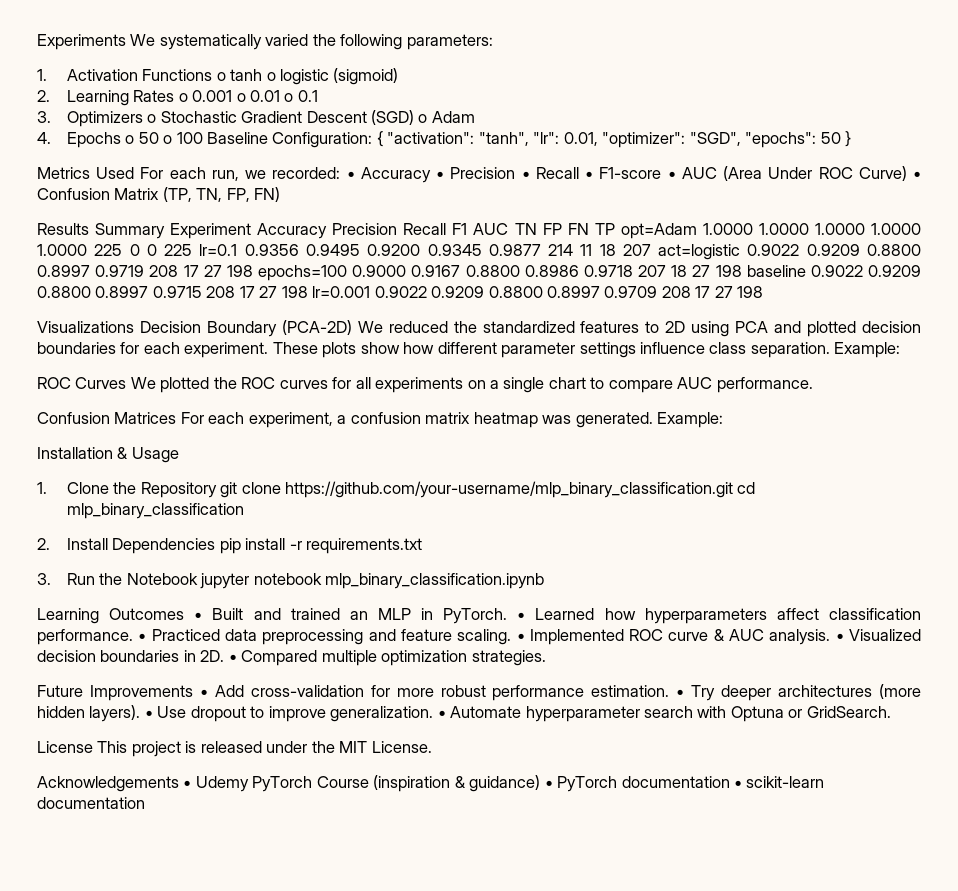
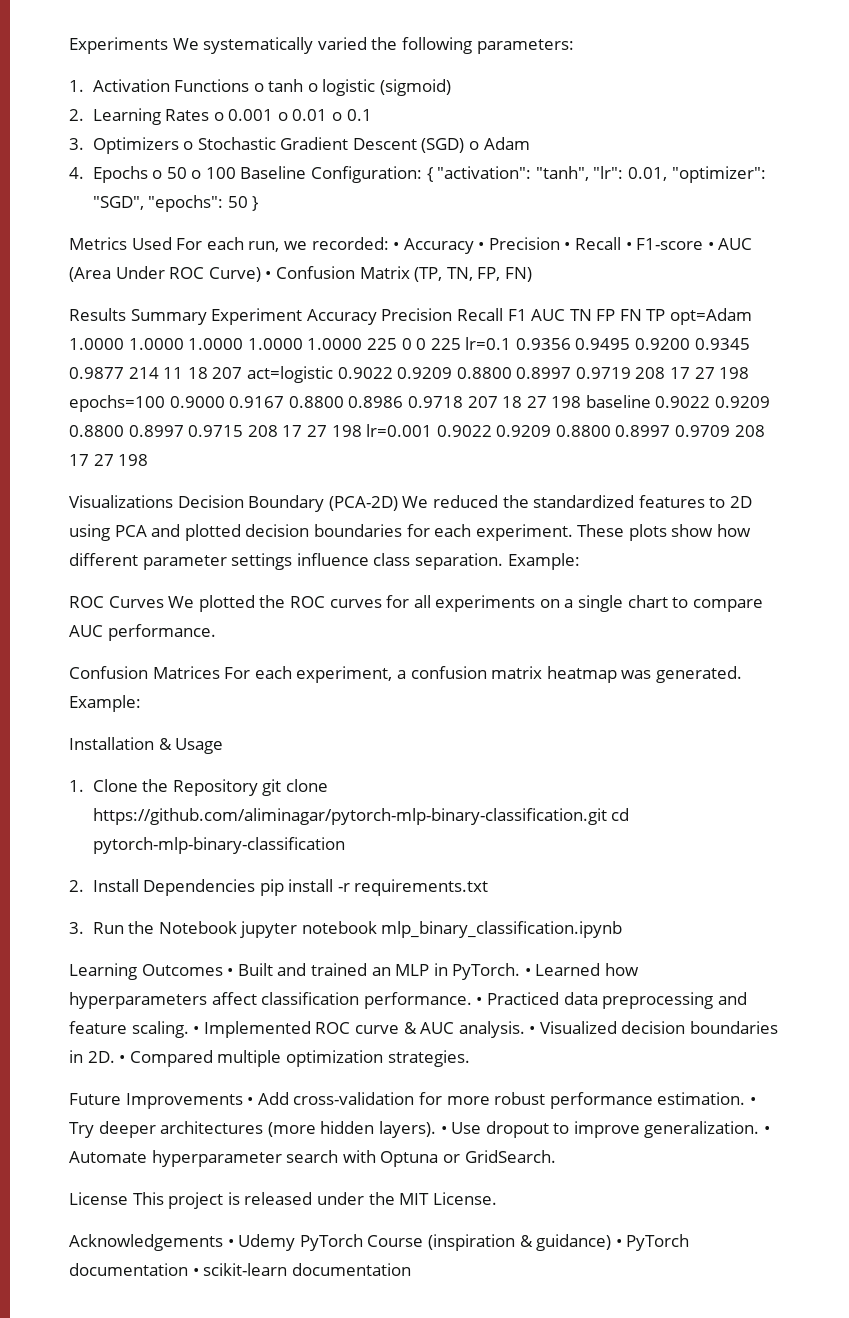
[285,481,756,498] [66,503,244,519] https://github.com/your-username/mlp_binary_classification.git cd mlp_binary_classification -> [92,808,630,825] [92,837,345,854] https://github.com/aliminagar/pytorch-mlp-binary-classification.git cd pytorch-mlp-binary-classification

